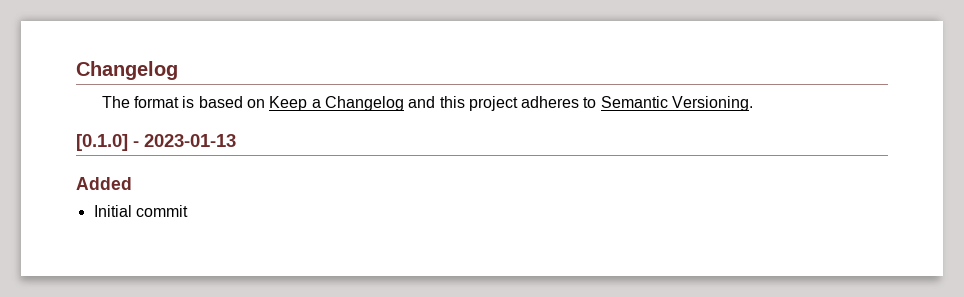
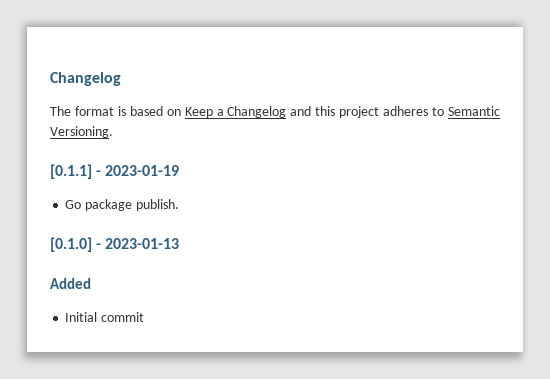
(754, 103) none -> [50,164,180,179] [65,199,179,211] // [0.1.1] - 2023-01-19 // Go package publish.

